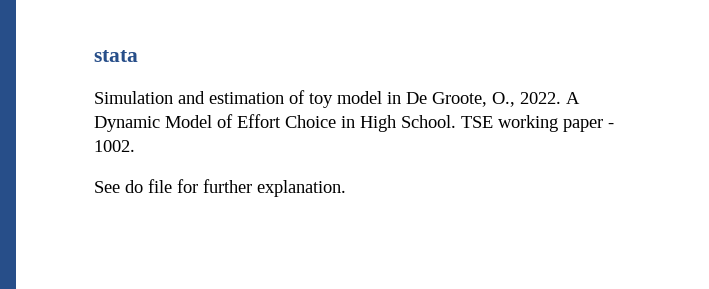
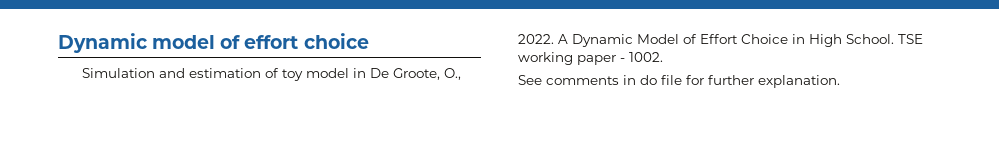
[94,50,138,62] stata -> [58,33,369,53] Dynamic model of effort choice
(120, 187) none -> [546,75,636,85] comments in

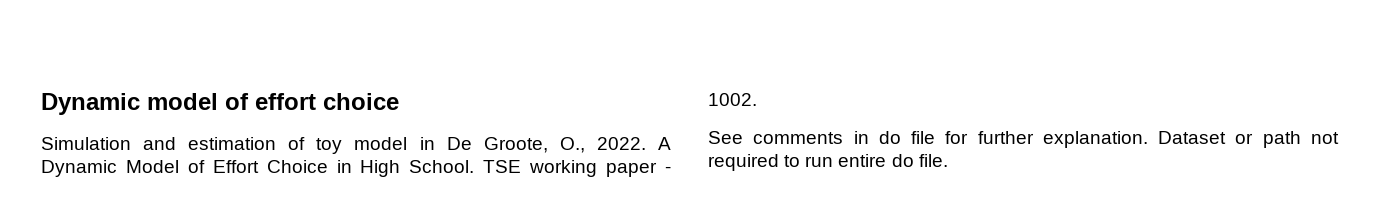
(840, 81) none -> [1158,131,1339,148] [708,154,948,171] Dataset or path not required to run entire do file.

